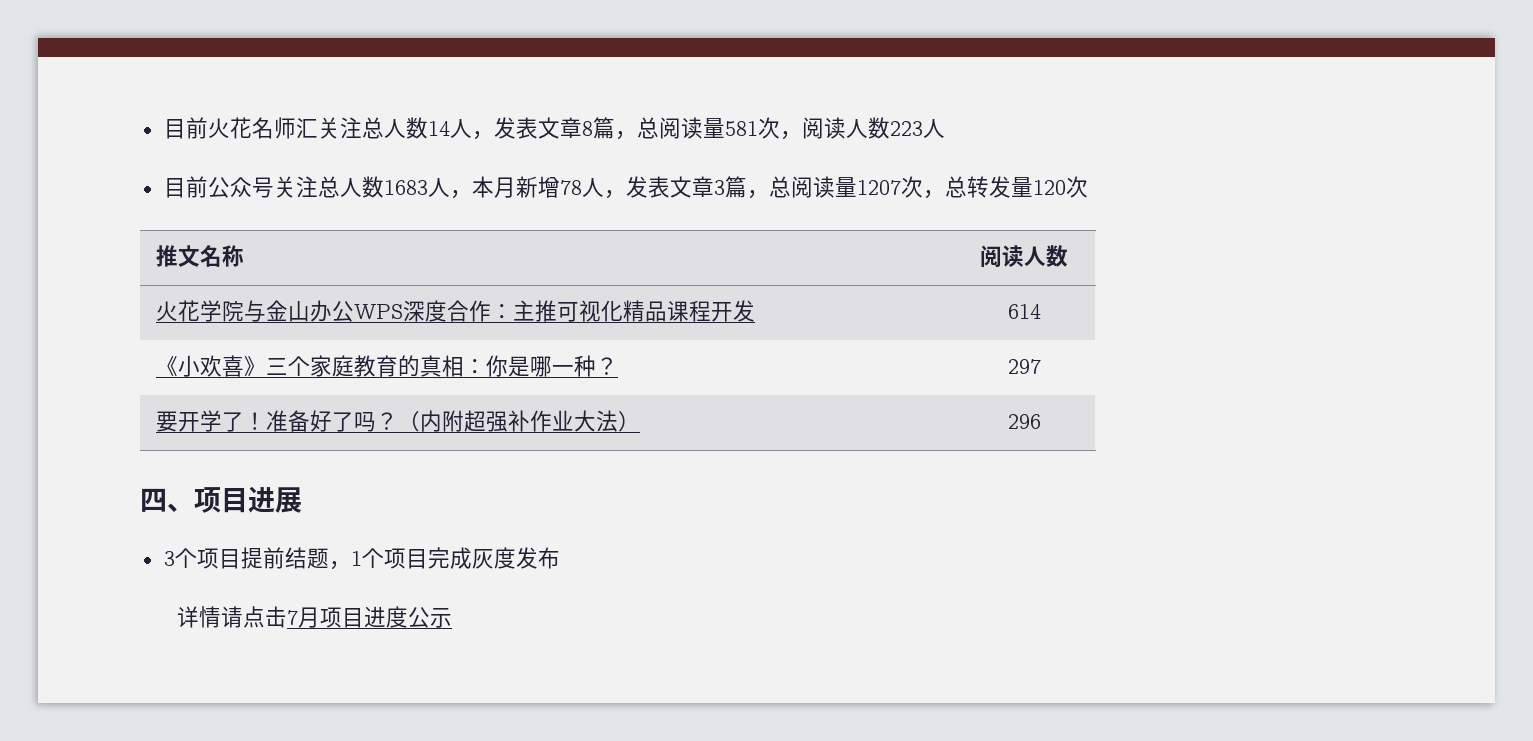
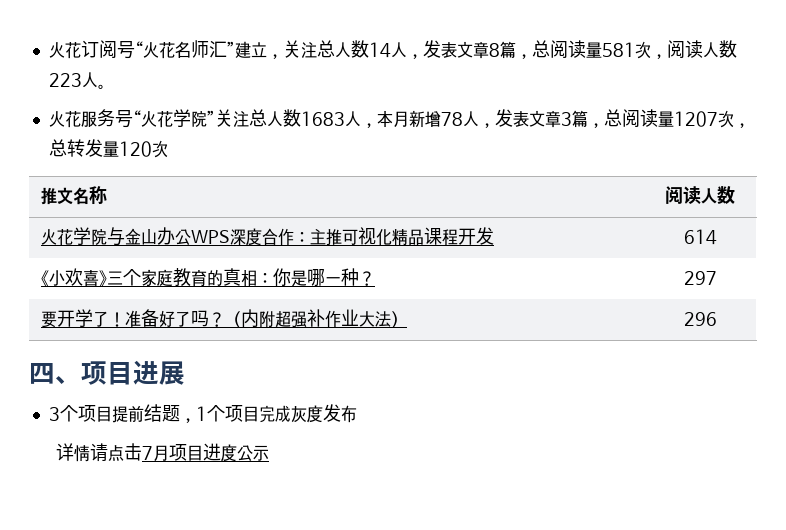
[163,117,318,139] 目前火花名师汇 -> [48,40,283,59] 火花订阅号“火花名师汇”建立，
[163,176,274,198] // 目前公众号 -> [97,84,106,89] [48,109,215,128] 。 // 火花服务号“火花学院”

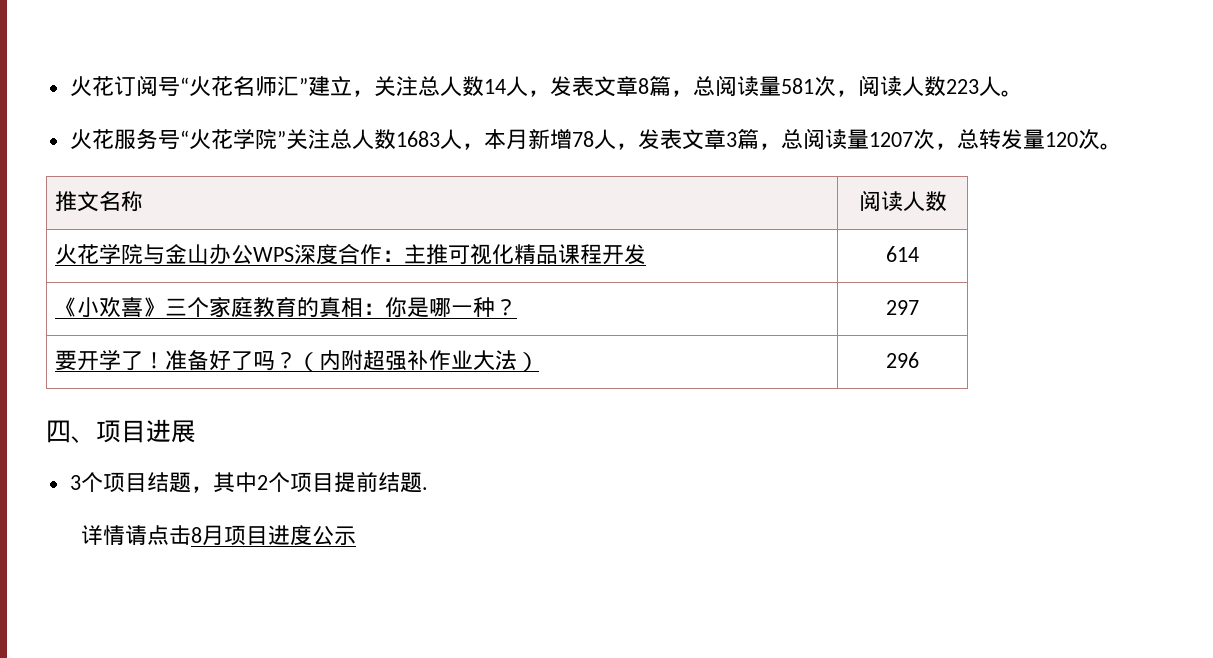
(168, 149) none -> [1099,143,1122,150] 。
[111,404,357,423] 提前结题，1个项目完成灰度发布 -> [146,471,428,493] 结题，其中2个项目提前结题.
[142,446,154,460] 7 -> [190,527,202,543] 8

